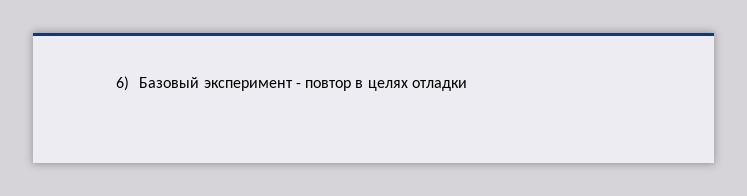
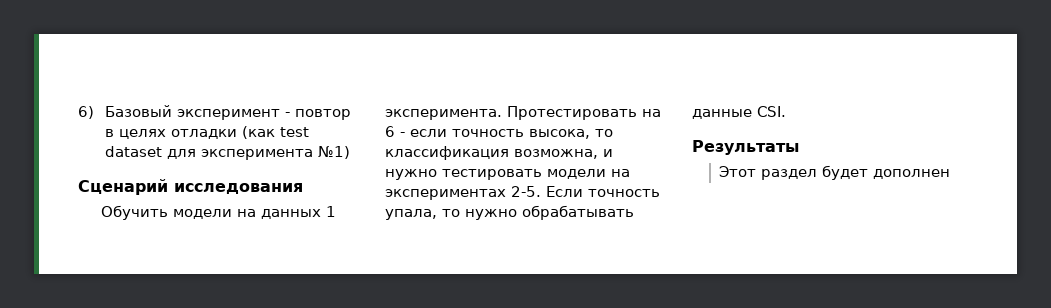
(468, 85) none -> [242,126,310,139] [105,146,351,160] [78,179,303,195] [100,205,336,220] [385,106,661,120] [385,126,613,139] [385,146,613,160] [385,169,630,180] [385,186,660,200] [385,205,634,220] [692,106,786,119] [692,140,799,155] [719,165,951,180] (как test dataset для эксперимента №1) // Сценарий исследования // Обучить модели на данных 1 эксперимента. Протестировать на 6 - если точность высока, то классификация возможна, и нужно тестировать модели на экспериментах 2-5. Если точность упала, то нужно обрабатывать данные CSI. // Результаты // Этот раздел будет дополнен

